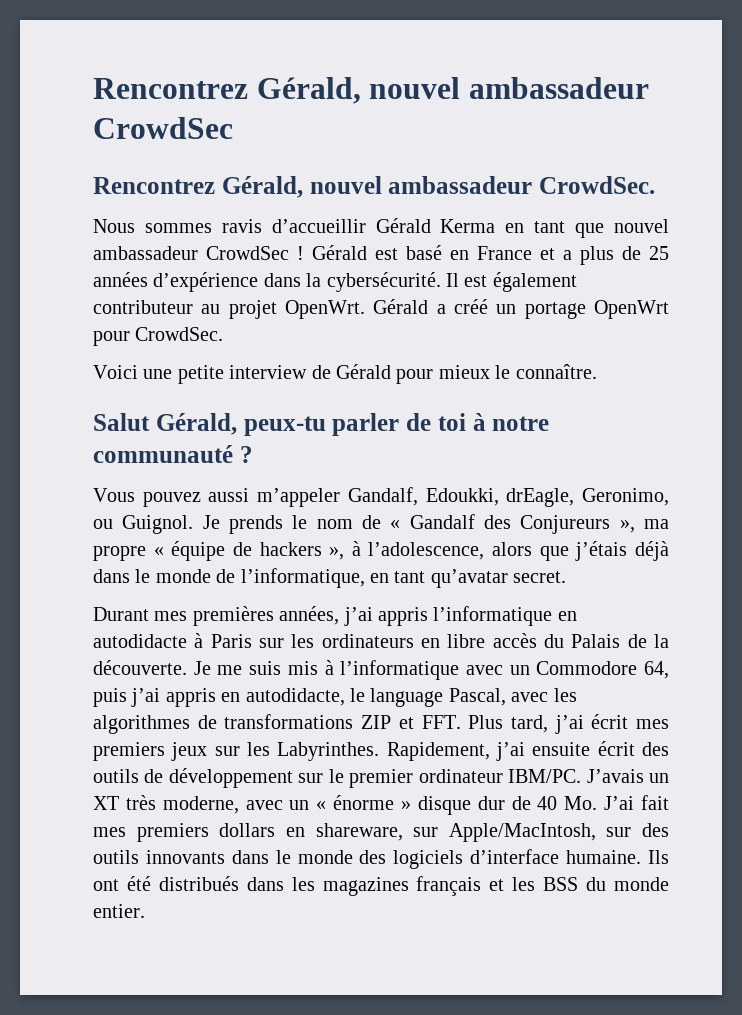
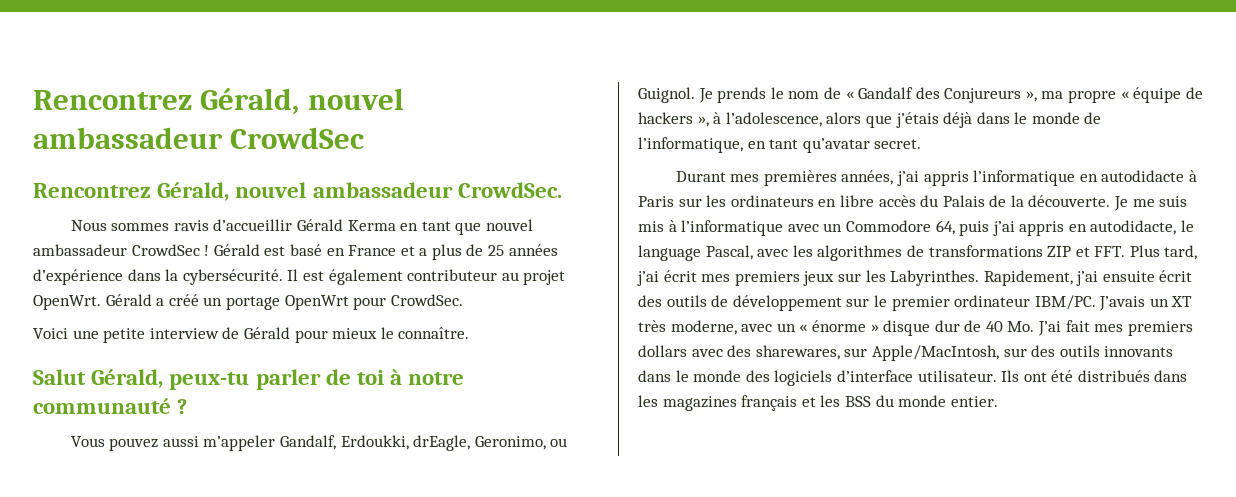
[425,488,499,506] Edoukki, -> [340,435,409,450] Erdoukki,
[285,823,403,841] en shareware, -> [691,345,840,360] avec des sharewares,
[566,850,642,864] humaine. -> [917,370,997,382] utilisateur.

